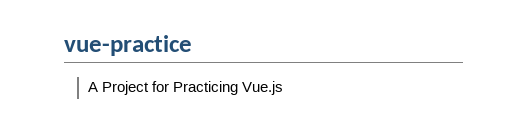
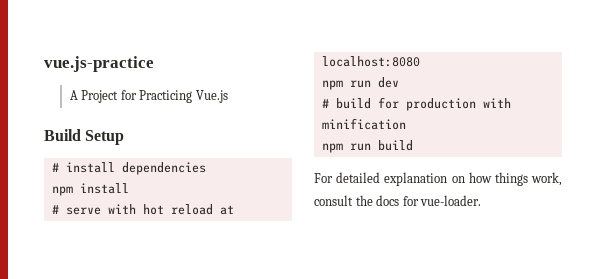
[64,35,192,56] vue-practice -> [44,56,154,72] vue.js-practice
(283, 88) none -> [44,129,125,145] [51,162,206,175] [51,183,129,196] [51,204,234,215] [321,56,420,67] [321,77,399,90] [321,97,511,111] [321,118,406,130] [321,140,413,153] [314,172,562,186] [314,195,482,206] // Build Setup // # install dependencies // npm install // # serve with hot reload at localhost:8080 // npm run dev // # build for production with minification // npm run build // For detailed explanation on how things work, consult the docs for vue-loader.

